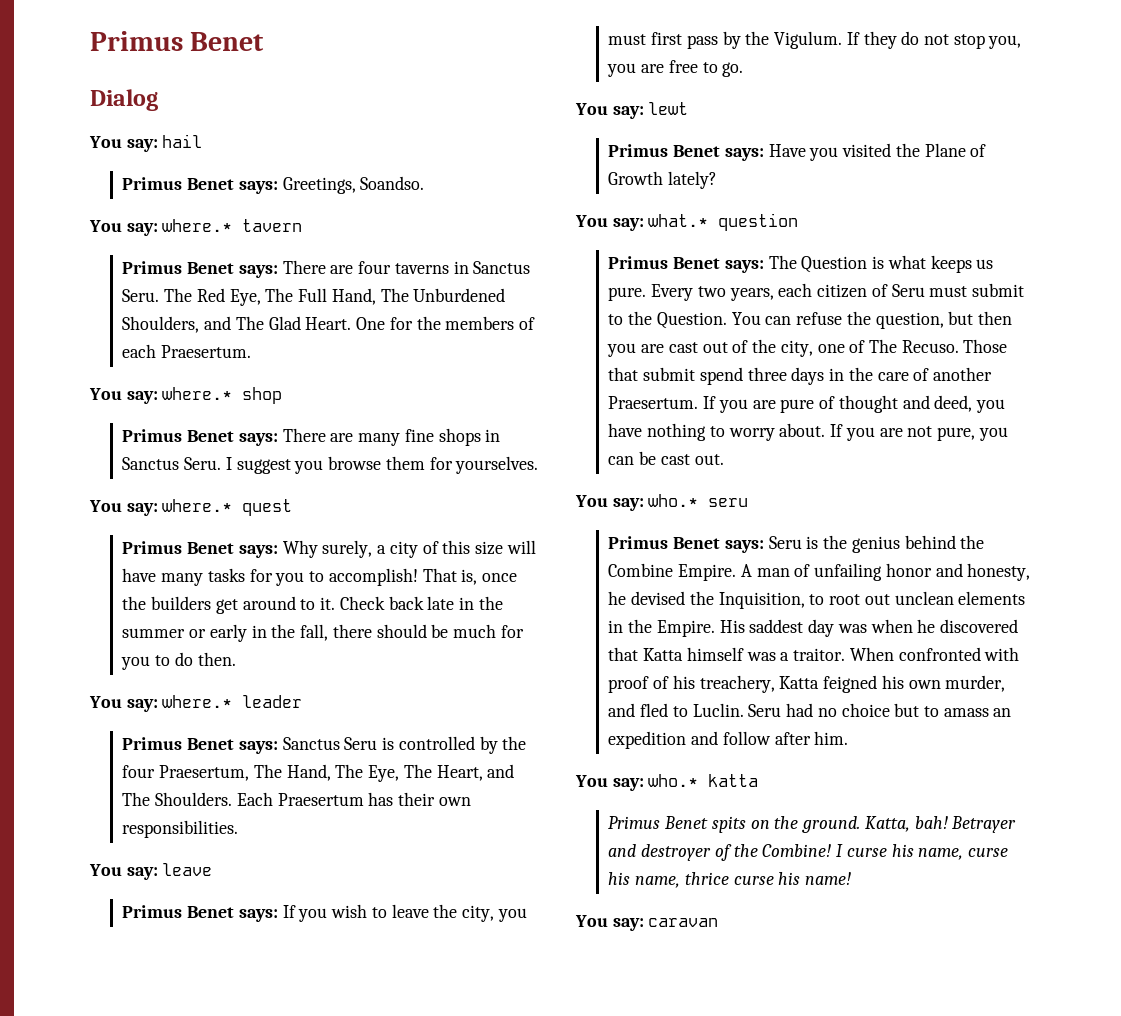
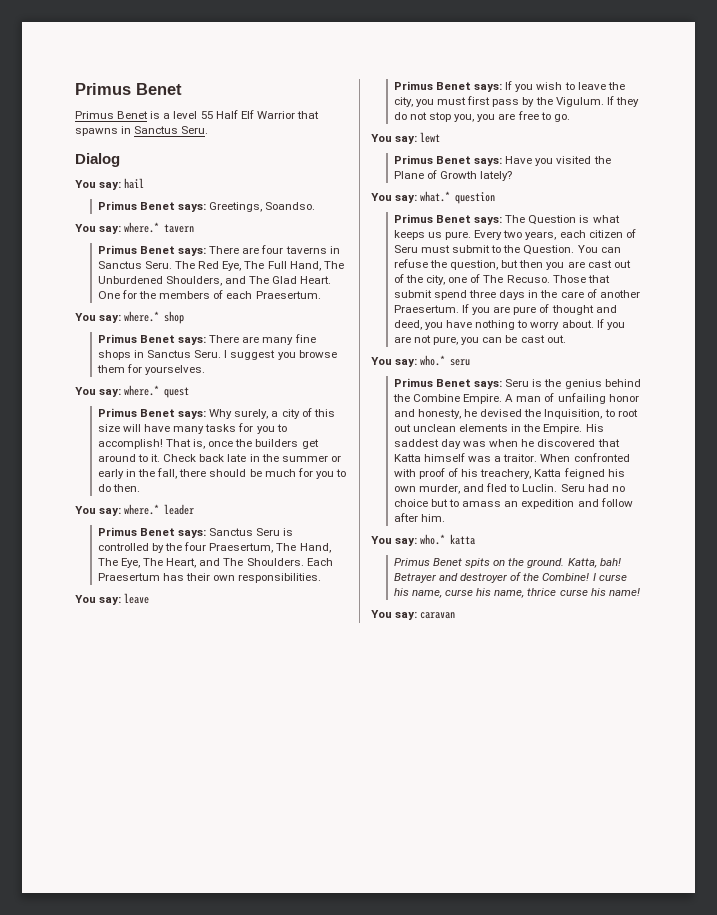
[90,31,265,51] Primus Benet -> [75,83,182,95] [75,110,319,119] [75,126,209,136] Primus Benet // Primus Benet is a level 55 Half Elf Warrior that spawns in Sanctus Seru.

